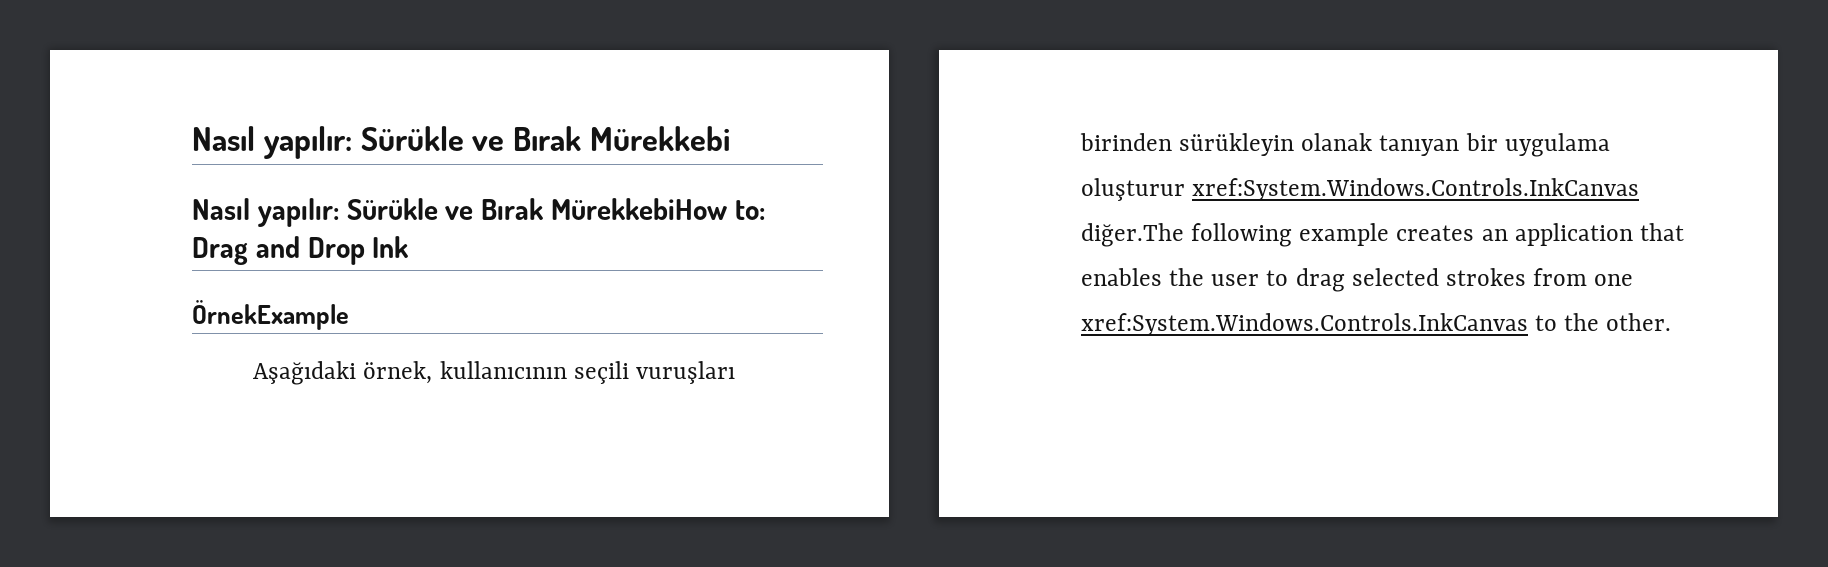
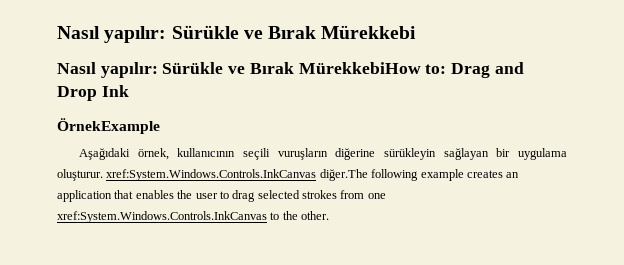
[635,361,735,384] [1080,133,1460,156] vuruşları birinden sürükleyin olanak tanıyan -> [277,148,489,160] vuruşların diğerine sürükleyin sağlayan
[1081,178,1185,201] oluşturur -> [57,169,103,181] oluşturur.

